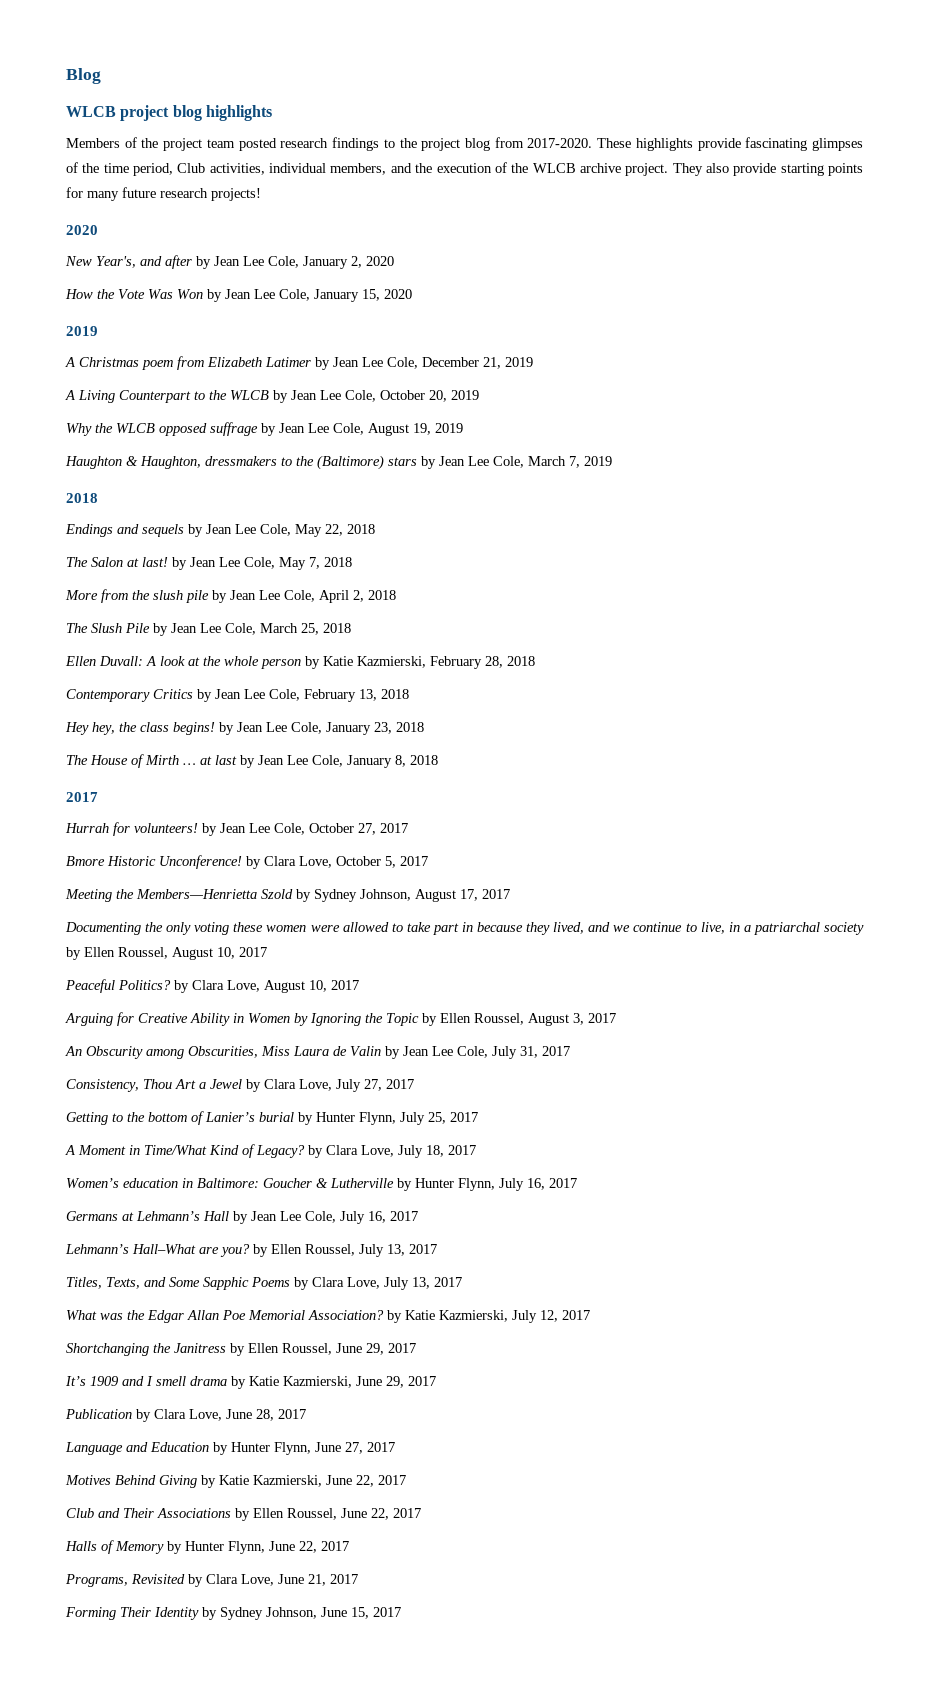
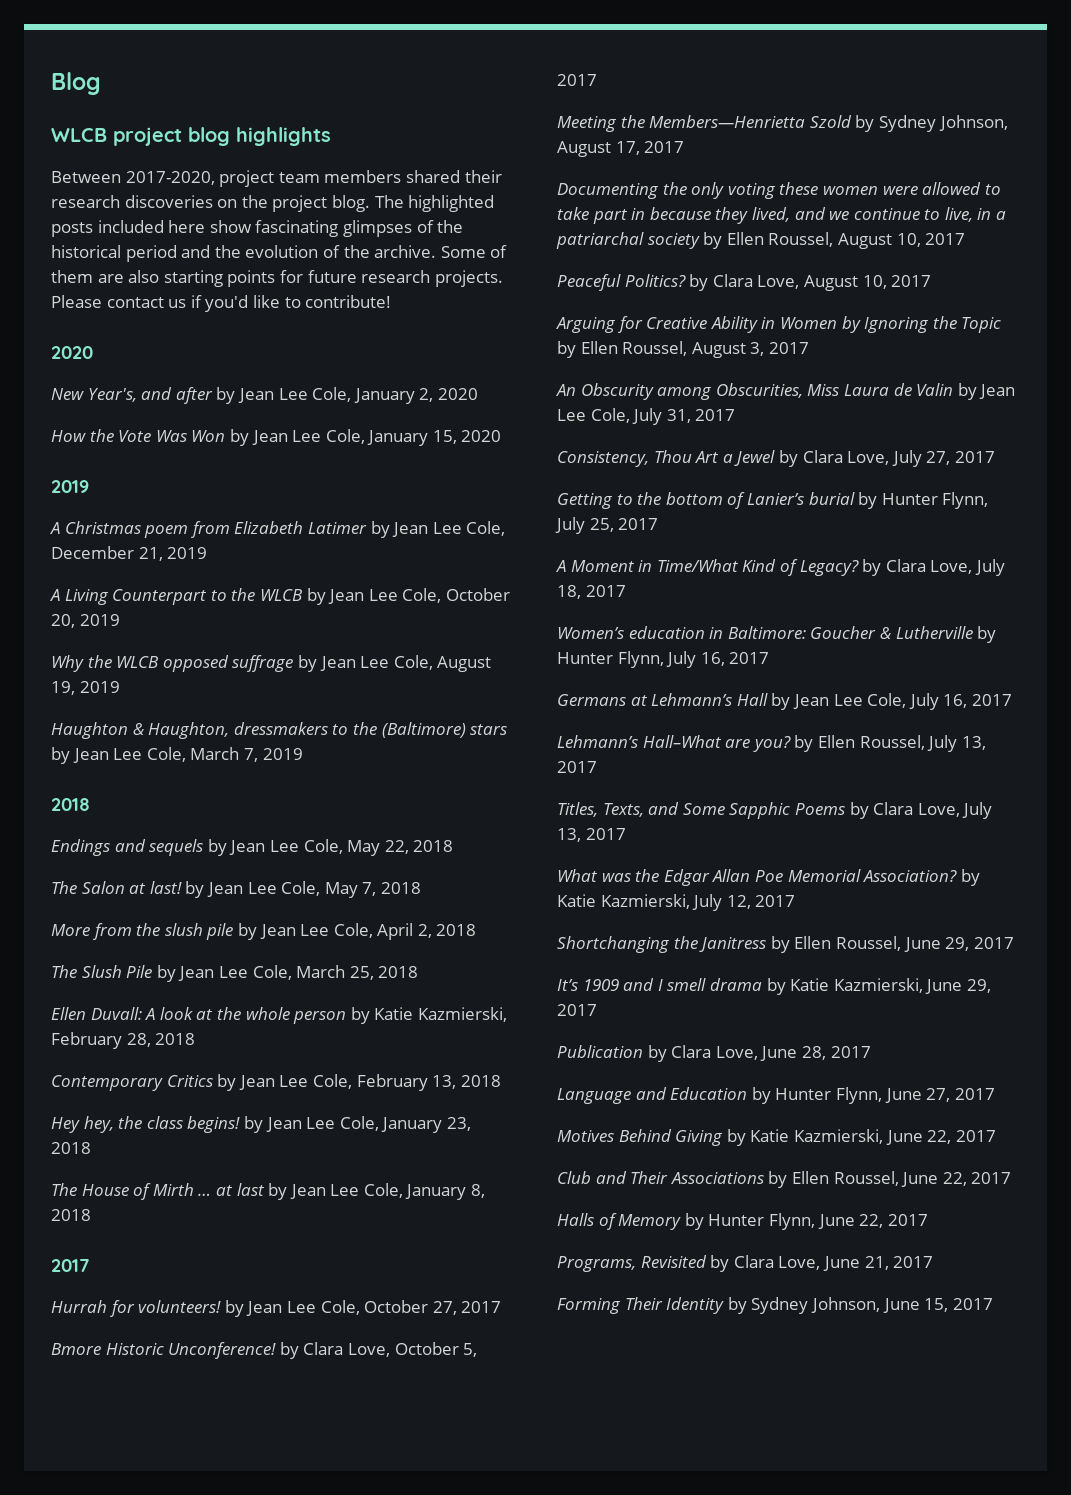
[66,137,863,151] [66,162,387,176] Members of the project team posted research findings to the project blog from 2017-2020. These highlights provide fascinating glimpses of the time period, Club activities, individual members, -> [51,170,502,187] [51,195,495,212] [51,220,464,237] [51,245,177,262] Between 2017-2020, project team members shared their research discoveries on the project blog. The highlighted posts included here show fascinating glimpses of the historical period
[436,162,777,176] execution of the WLCB archive project. They also provide -> [245,245,508,258] [51,270,160,283] evolution of the archive. Some of them are also
[87,191,119,201] many -> (303, 276) none
[211,188,261,201] projects! -> [434,270,503,287] [51,295,392,312] projects. Please contact us if you'd like to contribute!

